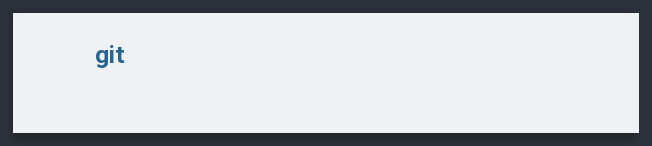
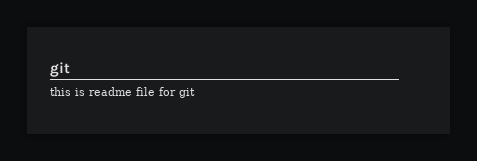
[95,45,125,68] git -> [50,62,70,77] [50,87,195,98] git // this is readme file for git

